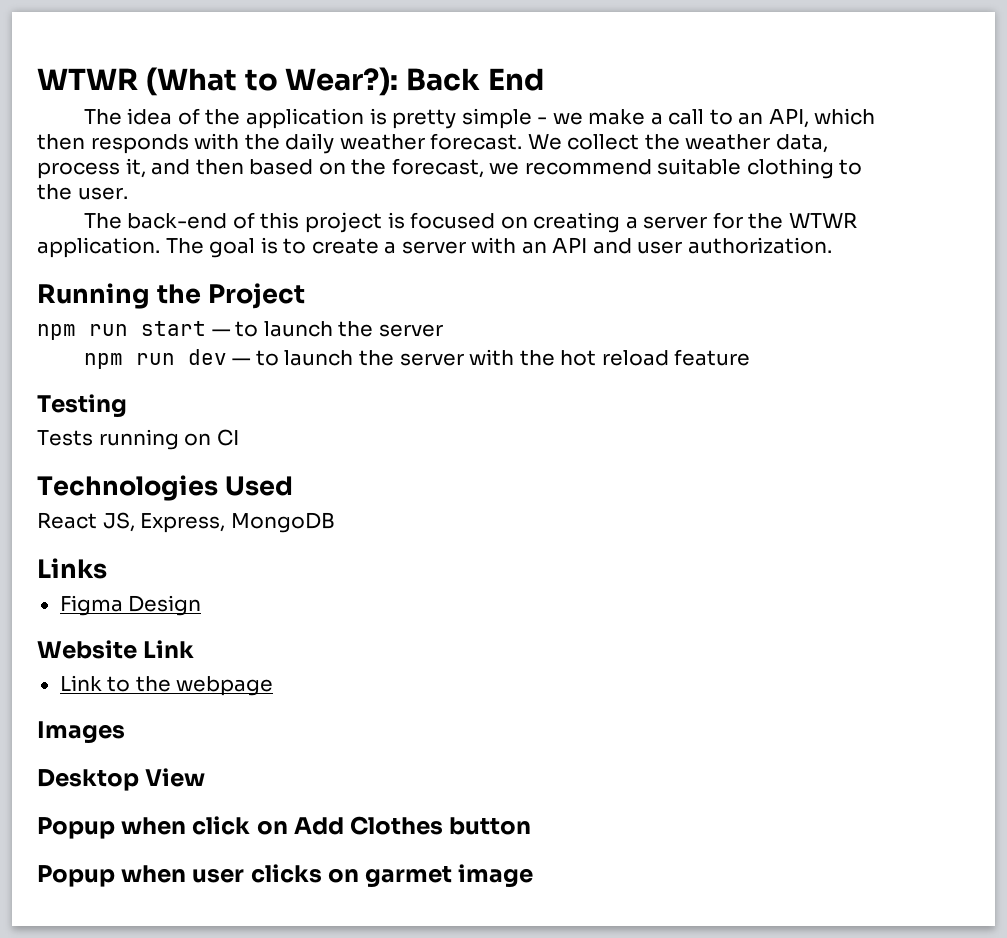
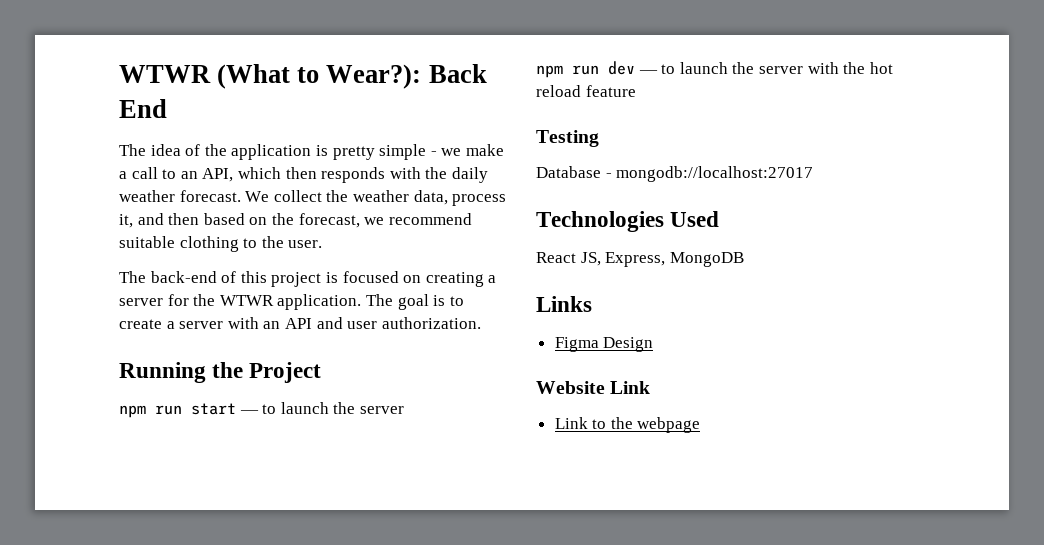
[37,429,239,450] Tests running on CI -> [536,166,814,182] Database - mongodb://localhost:27017
[37,721,125,744] [37,768,206,791] [37,816,532,839] [37,864,534,888] // Images // Desktop View // Popup when click on Add Clothes button // Popup when user clicks on garmet image -> (701, 425) none

